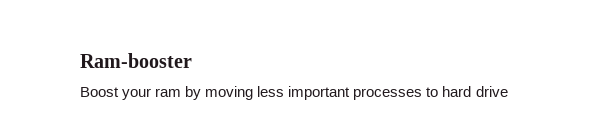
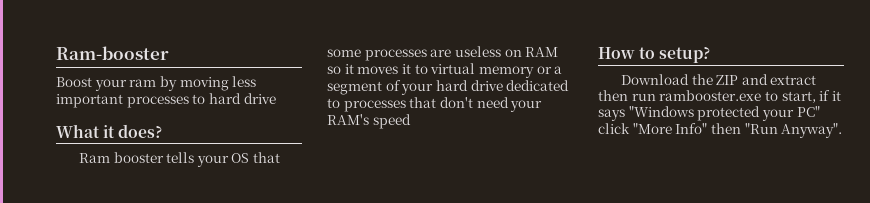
(508, 91) none -> [56,124,163,138] [78,152,281,167] [327,46,559,61] [327,63,563,78] [327,80,570,95] [327,97,543,112] [327,114,411,129] [598,46,711,63] [620,74,817,85] [598,90,841,103] [598,106,820,121] [598,123,843,138] // What it does? // Ram booster tells your OS that some processes are useless on RAM so it moves it to virtual memory or a segment of your hard drive dedicated to processes that don't need your RAM's speed // How to setup? // Download the ZIP and extract then run rambooster.exe to start, if it says "Windows protected your PC" click "More Info" then "Run Anyway".

